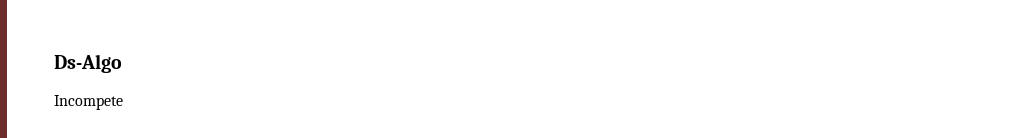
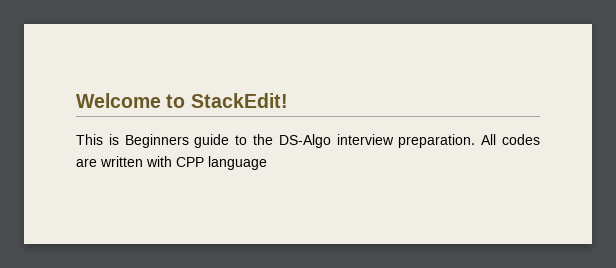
[54,54,122,73] [54,95,123,110] Ds-Algo // Incompete -> [76,93,288,108] [76,134,540,148] [76,156,267,170] Welcome to StackEdit! // This is Beginners guide to the DS-Algo interview preparation. All codes are written with CPP language

